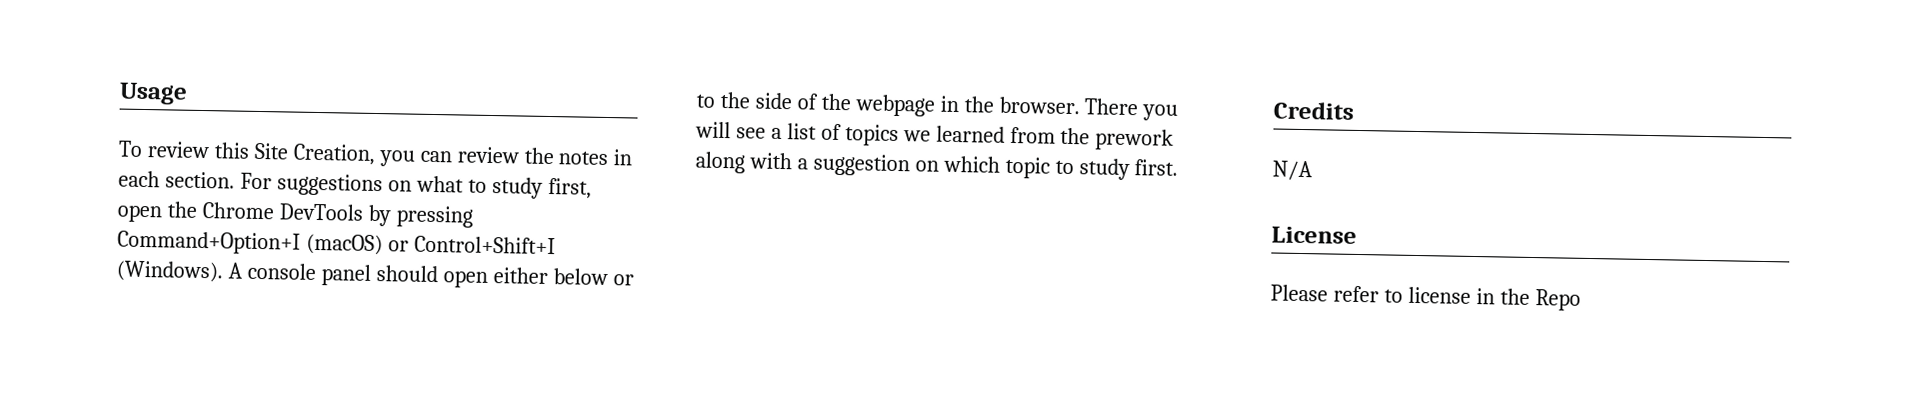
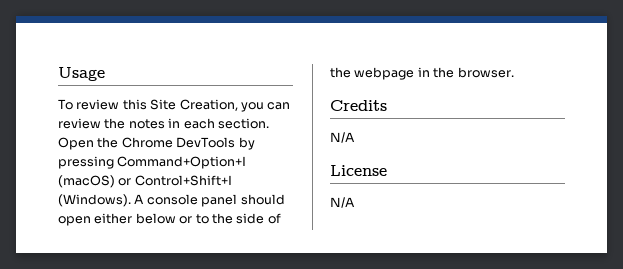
[239,172,592,199] [117,204,162,223] For suggestions on what to study first, open -> [58,137,94,150] Open
[1084,98,1179,121] [695,121,1175,151] [695,151,1179,181] [1273,101,1354,120] [1272,160,1313,181] [1271,226,1357,244] [1270,284,1581,311] There you will see a list of topics we learned from the prework along with a suggestion on which topic to study first. // Credits // N/A // License // Please refer to license in the Repo -> [330,100,387,111] [330,132,355,143] [330,165,387,176] [330,197,355,208] // Credits // N/A // License // N/A

